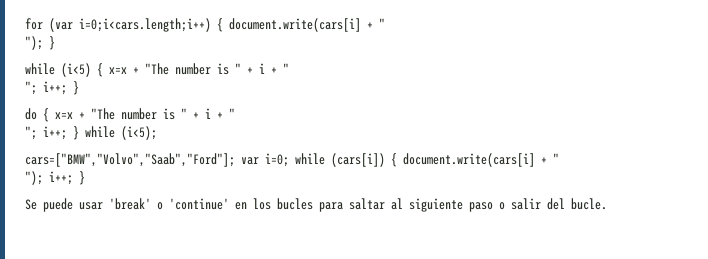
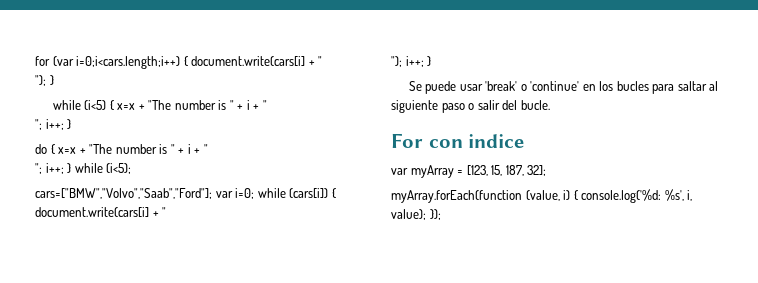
(607, 204) none -> [391,133,525,148] [391,165,547,178] [391,189,693,203] [391,209,441,220] // For con indice // var myArray = [123, 15, 187, 32]; // myArray.forEach(function (value, i) { console.log('%d: %s', i, value); });

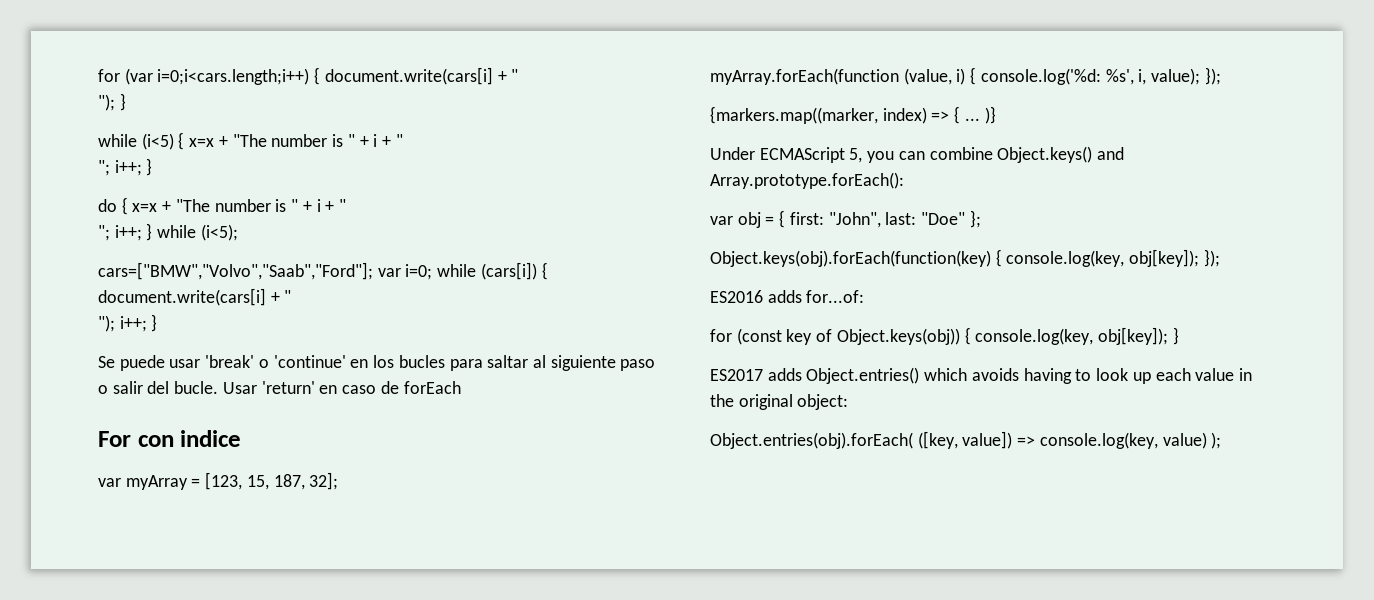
(550, 105) none -> [222,381,461,394] Usar 'return' en caso de forEach
(441, 214) none -> [710,106,996,124] [710,146,1125,163] [710,172,904,189] [710,210,981,228] [710,249,1220,267] [710,290,865,303] [710,327,1179,345] [710,367,1252,384] [710,394,849,410] [710,431,1222,449] // {markers.map((marker, index) => { ... )} // Under ECMAScript 5, you can combine Object.keys() and Array.prototype.forEach(): // var obj = { first: "John", last: "Doe" }; // Object.keys(obj).forEach(function(key) { console.log(key, obj[key]); }); // ES2016 adds for...of: // for (const key of Object.keys(obj)) { console.log(key, obj[key]); } // ES2017 adds Object.entries() which avoids having to look up each value in the original object: // Object.entries(obj).forEach( ([key, value]) => console.log(key, value) );

